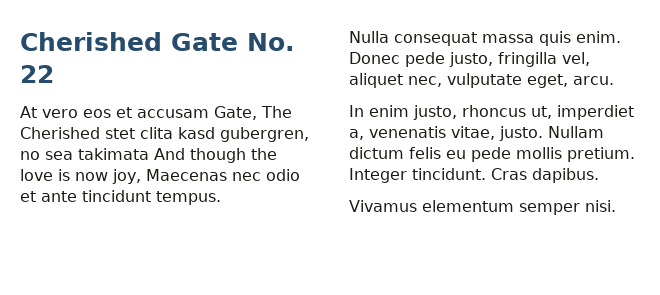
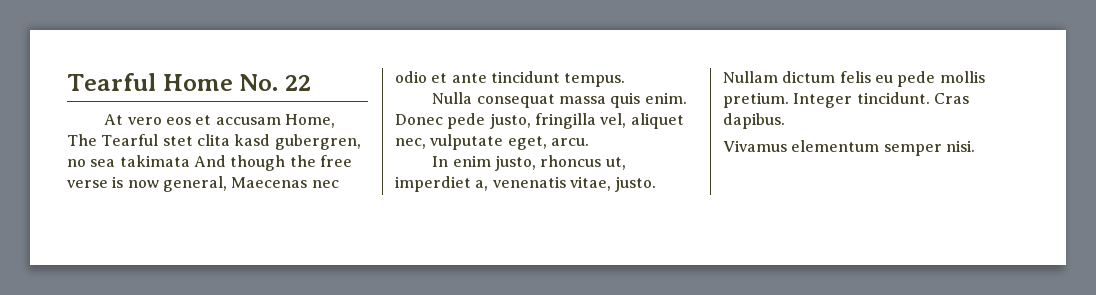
[20,32,238,51] Cherished Gate -> [67,73,233,91] Tearful Home
[214,106,292,120] [20,127,100,139] Gate, The Cherished -> [284,114,335,128] [67,134,159,146] Home, The Tearful
[20,169,53,181] love -> [319,155,352,167] [67,180,108,188] free verse
[112,169,141,184] joy, -> [162,176,227,192] general,

